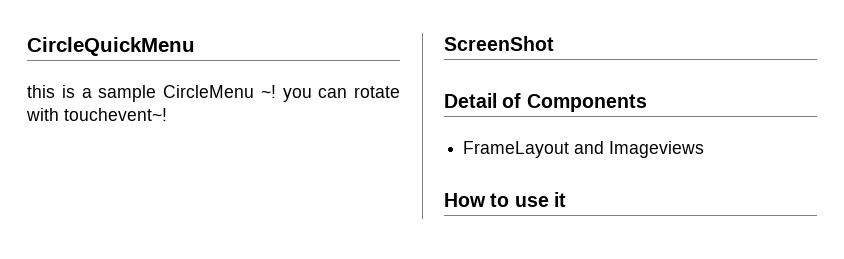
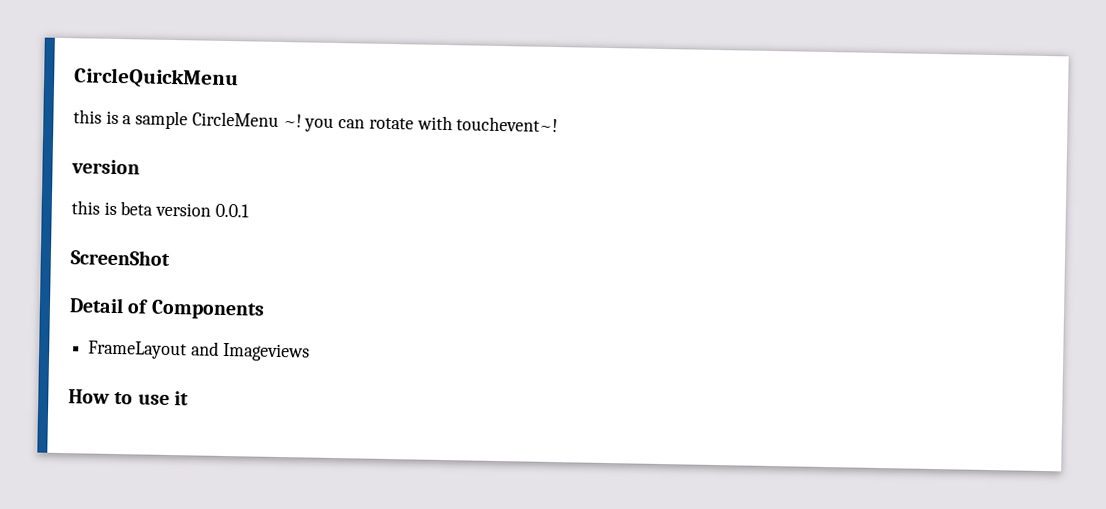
(167, 114) none -> [71,159,140,175] [71,200,249,218] // version // this is beta version 0.0.1

